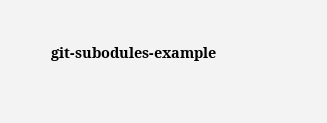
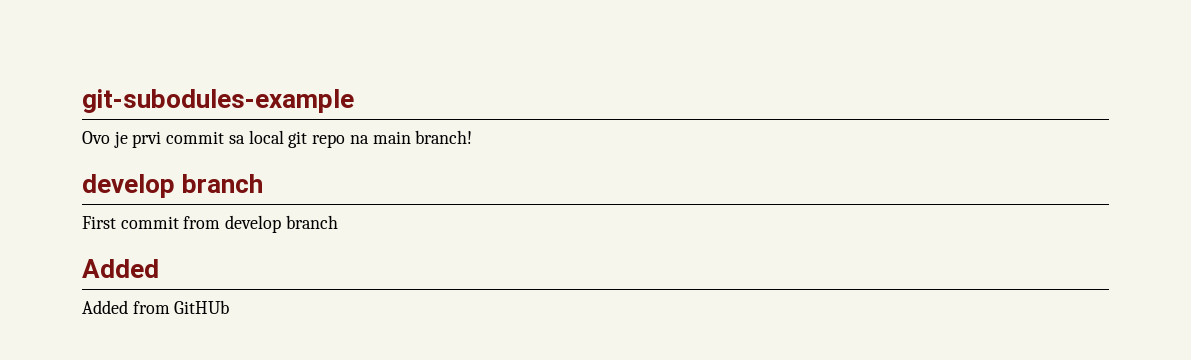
(216, 54) none -> [82,130,473,148] [82,174,264,198] [82,215,338,233] [82,259,159,278] [82,300,230,314] // Ovo je prvi commit sa local git repo na main branch! // develop branch // First commit from develop branch // Added // Added from GitHUb

